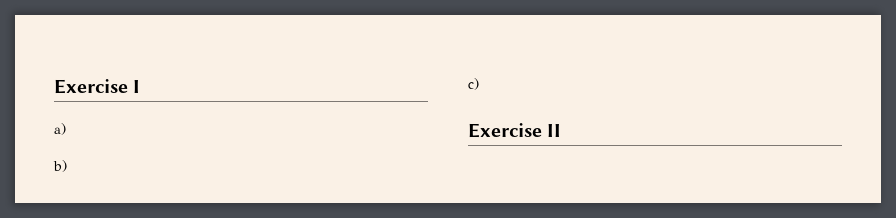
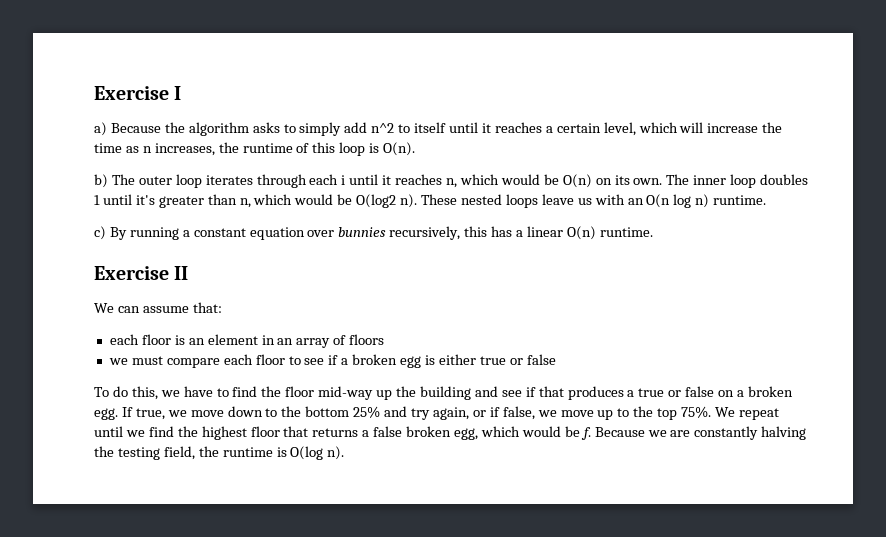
[53,160,67,172] [468,78,479,90] [468,123,562,138] // b) // c) // Exercise II -> [110,122,783,136] [94,142,416,156] [94,174,809,188] [94,194,767,208] [94,226,653,240] [94,266,189,280] [94,302,222,313] [109,334,385,348] [108,354,556,368] [94,386,793,400] [94,406,779,420] [94,426,807,440] [94,446,345,460] Because the algorithm asks to simply add n^2 to itself until it reaches a certain level, which will increase the time as n increases, the runtime of this loop is O(n). // b) The outer loop iterates through each i until it reaches n, which would be O(n) on its own. The inner loop doubles 1 until it's greater than n, which would be O(log2 n). These nested loops leave us with an O(n log n) runtime. // c) By running a constant equation over bunnies recursively, this has a linear O(n) runtime. // Exercise II // We can assume that: // each floor is an element in an array of floors // we must compare each floor to see if a broken egg is either true or false // To do this, we have to find the floor mid-way up the building and see if that produces a true or false on a broken egg. If true, we move down to the bottom 25% and try again, or if false, we move up to the top 75%. We repeat until we find the highest floor that returns a false broken egg, which would be f. Because we are constantly halving the testing field, the runtime is O(log n).

